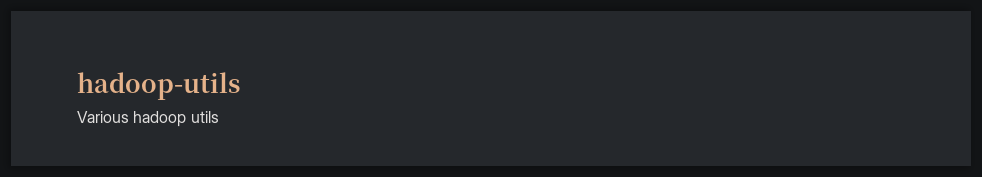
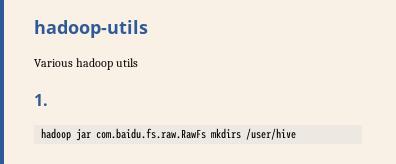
(219, 117) none -> [34,94,48,106] [41,128,297,141] // 1. // hadoop jar com.baidu.fs.raw.RawFs mkdirs /user/hive

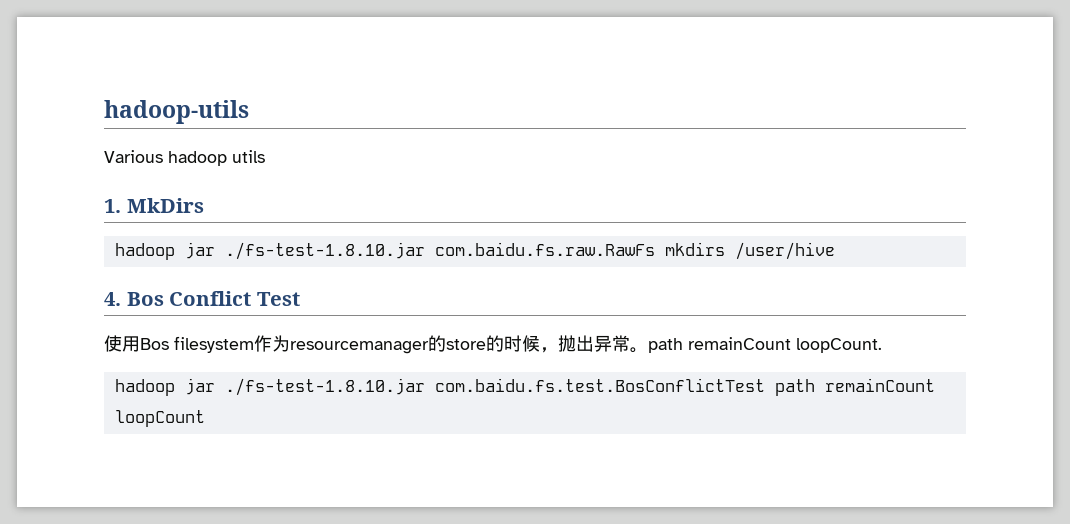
[41,128,92,141] // hadoop jar -> [126,198,204,213] [114,242,425,260] MkDirs // hadoop jar ./fs-test-1.8.10.jar
(297, 134) none -> [104,291,300,306] [104,335,882,354] [114,378,935,396] [114,410,205,427] // 4. Bos Conflict Test // 使用Bos filesystem作为resourcemanager的store的时候，抛出异常。path remainCount loopCount. // hadoop jar ./fs-test-1.8.10.jar com.baidu.fs.test.BosConflictTest path remainCount loopCount

